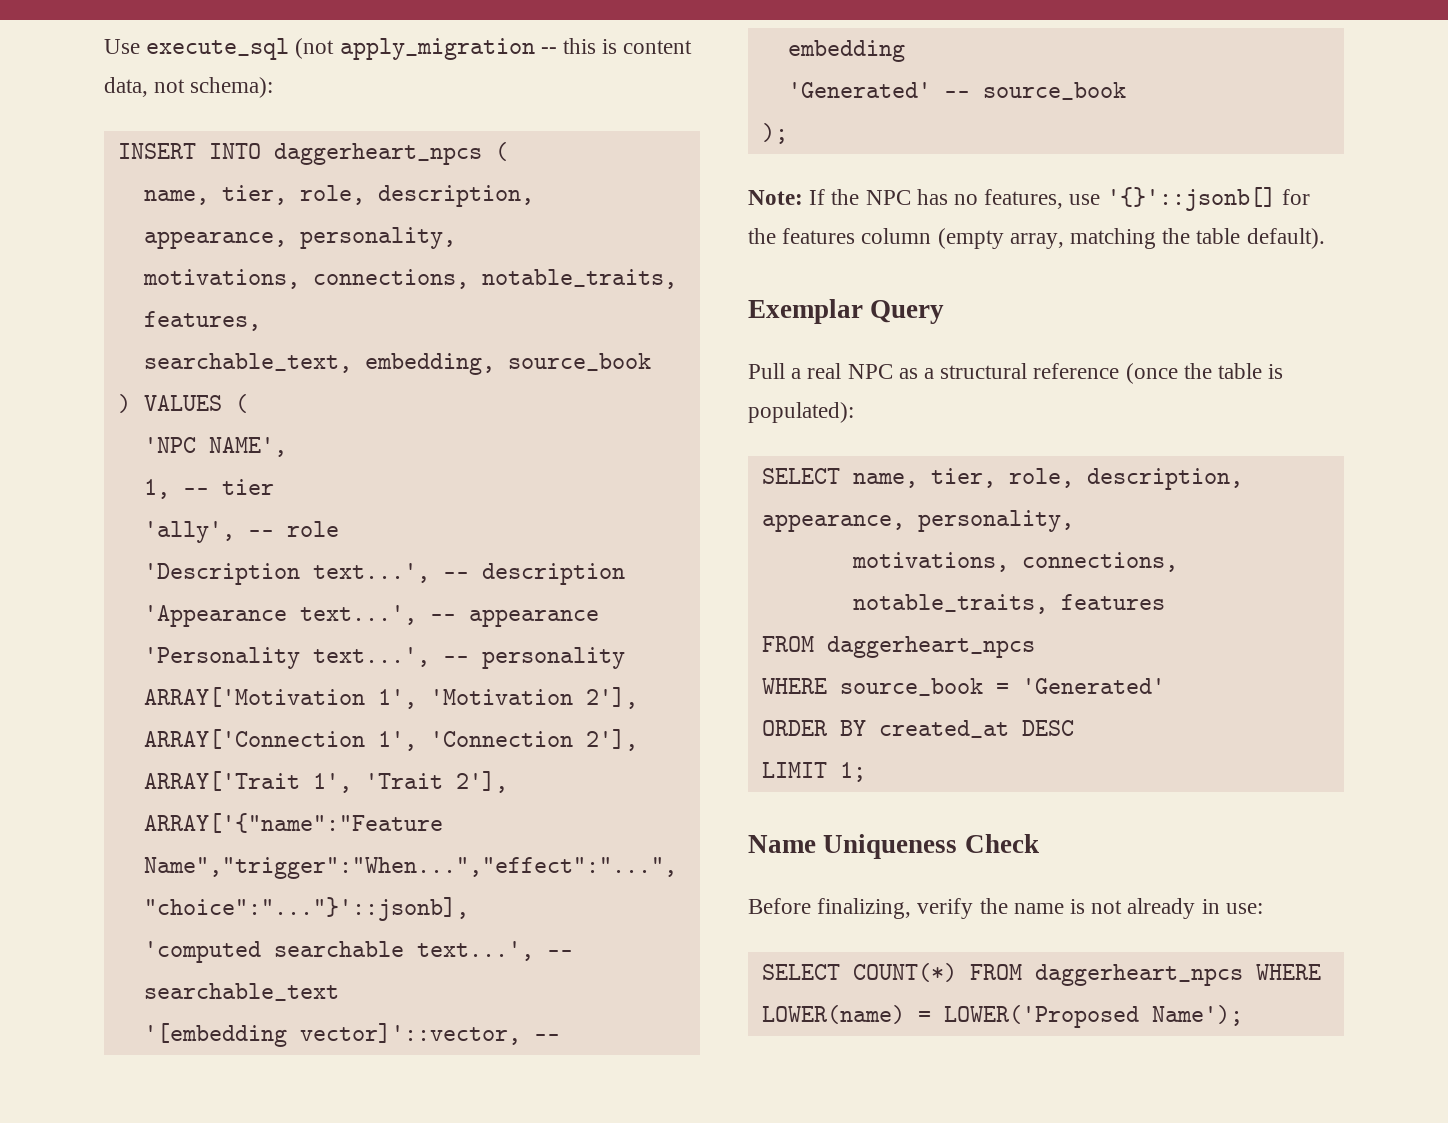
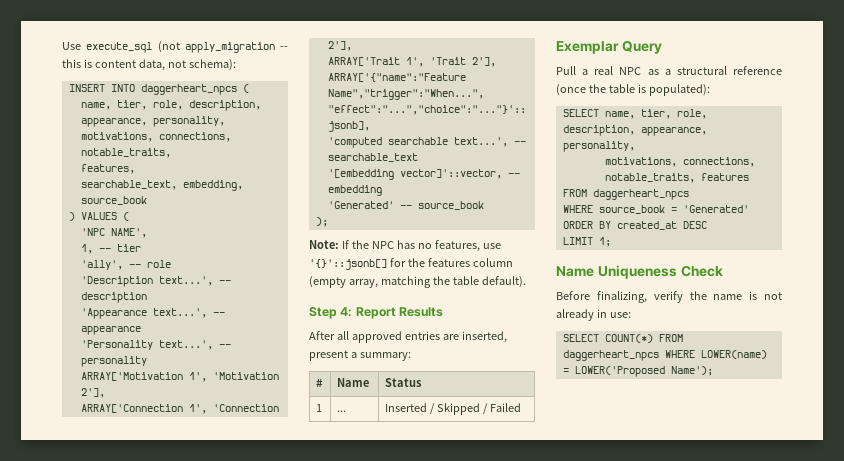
(1325, 238) none -> [309,307,444,319] [309,331,507,343] [309,350,411,361] [316,378,324,387] [337,378,370,387] [385,378,423,387] [316,404,323,412] [337,410,347,412] [385,403,522,415] // Step 4: Report Results // After all approved entries are inserted, present a summary: // # | Name | Status // 1 | ... | Inserted / Skipped / Failed

